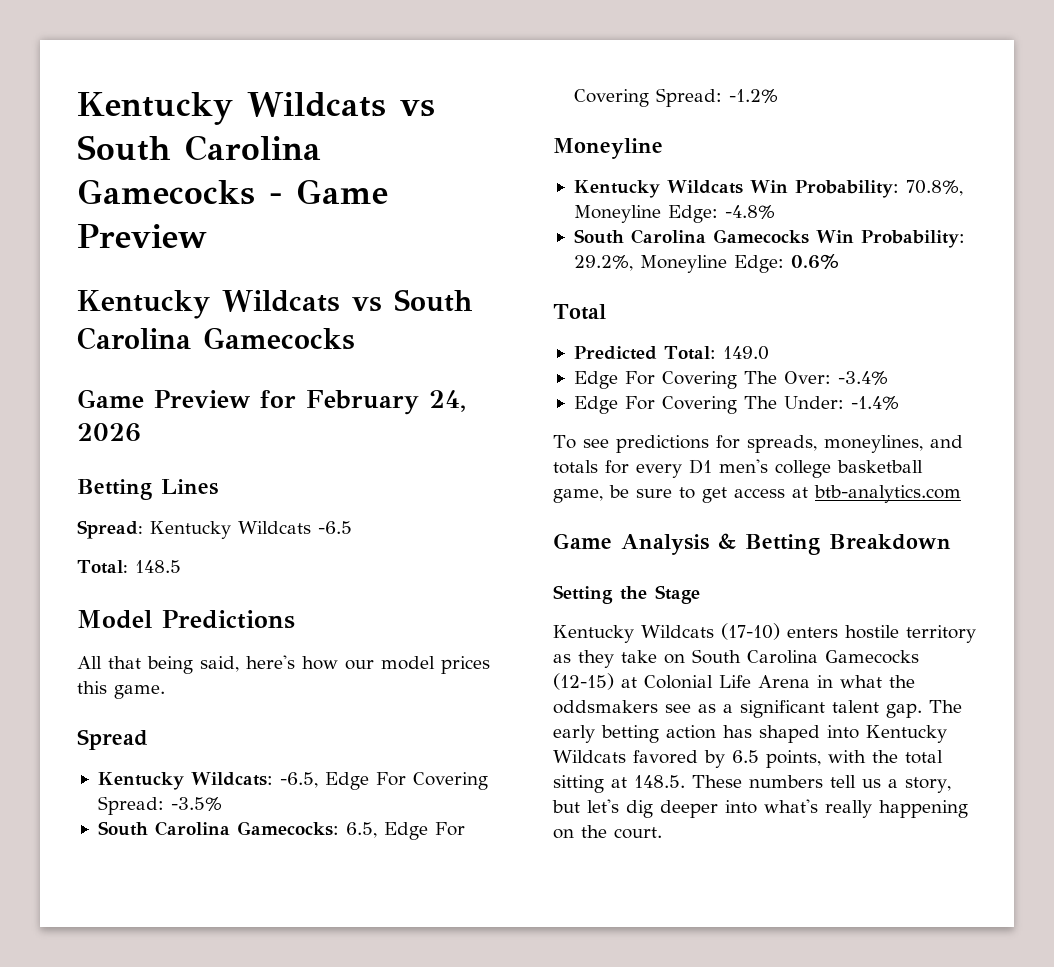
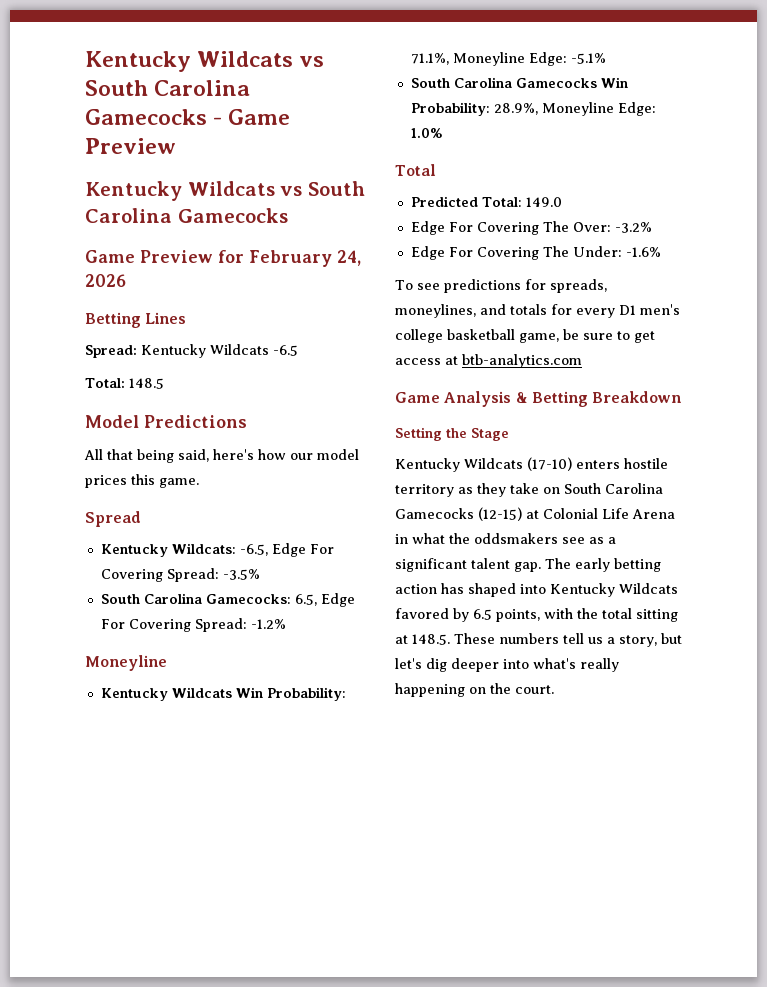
[905,180,963,196] [573,205,775,223] 70.8%, Moneyline Edge: -4.8% -> [410,52,606,66] 71.1%, Moneyline Edge: -5.1%
[573,254,839,273] 29.2%, Moneyline Edge: 0.6% -> [493,102,656,116] [410,128,443,138] 28.9%, Moneyline Edge: 1.0%
[837,371,888,385] -3.4% -> [614,222,652,233] -3.2%
[850,396,899,410] -1.4% -> [625,247,661,257] -1.6%

